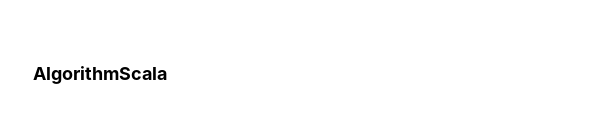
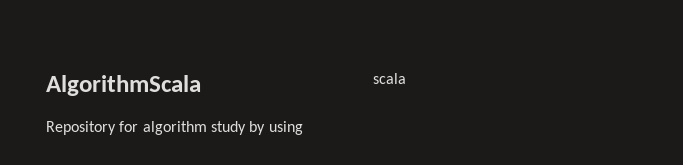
(167, 75) none -> [46,121,303,135] [373,73,406,84] // Repository for algorithm study by using scala

